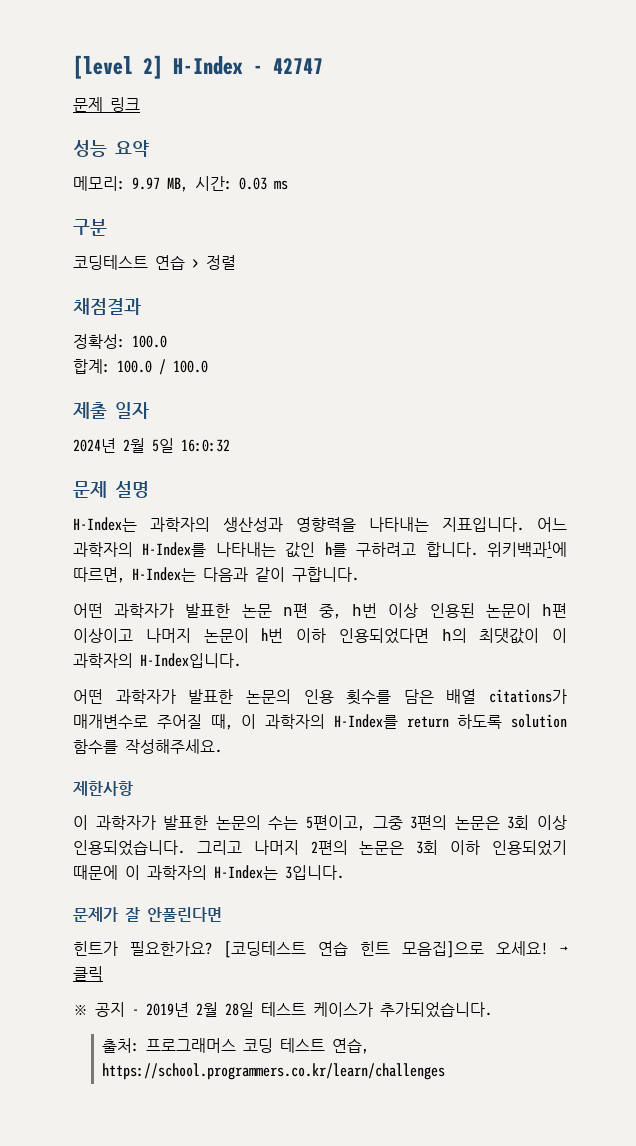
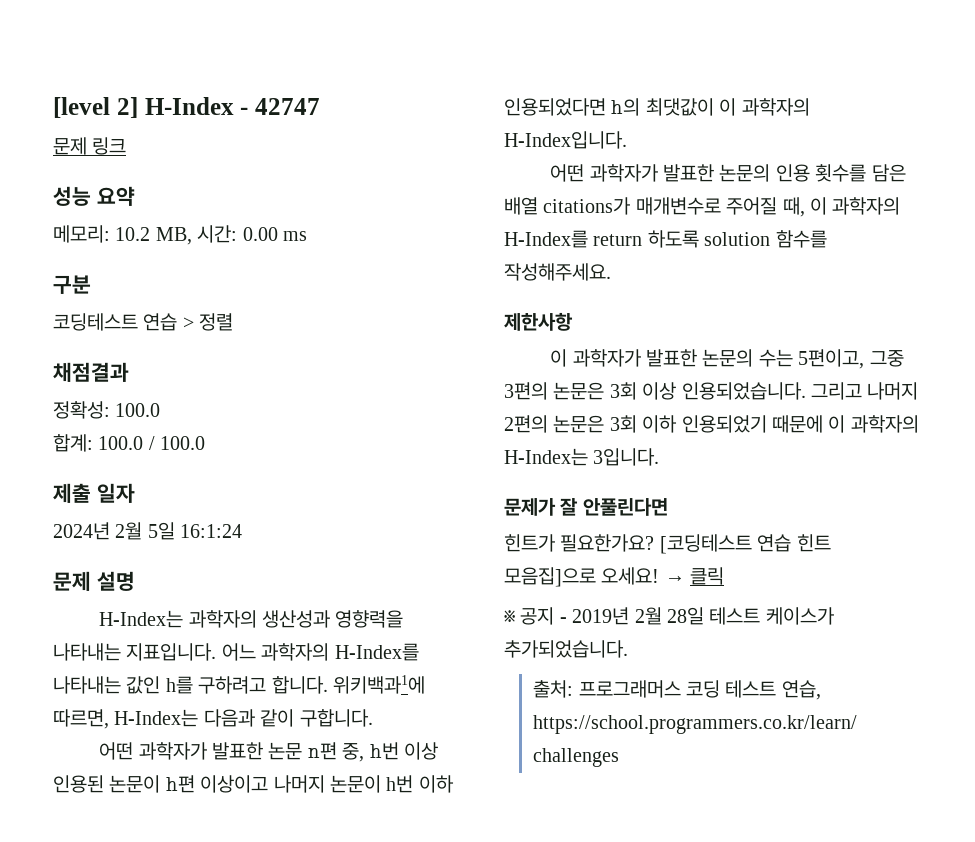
[132,177,160,190] 9.97 -> [115,227,151,241] 10.2
[239,177,267,190] 0.03 -> [242,227,278,241] 0.00
[181,439,230,452] 16:0:32 -> [180,524,243,538] 16:1:24

